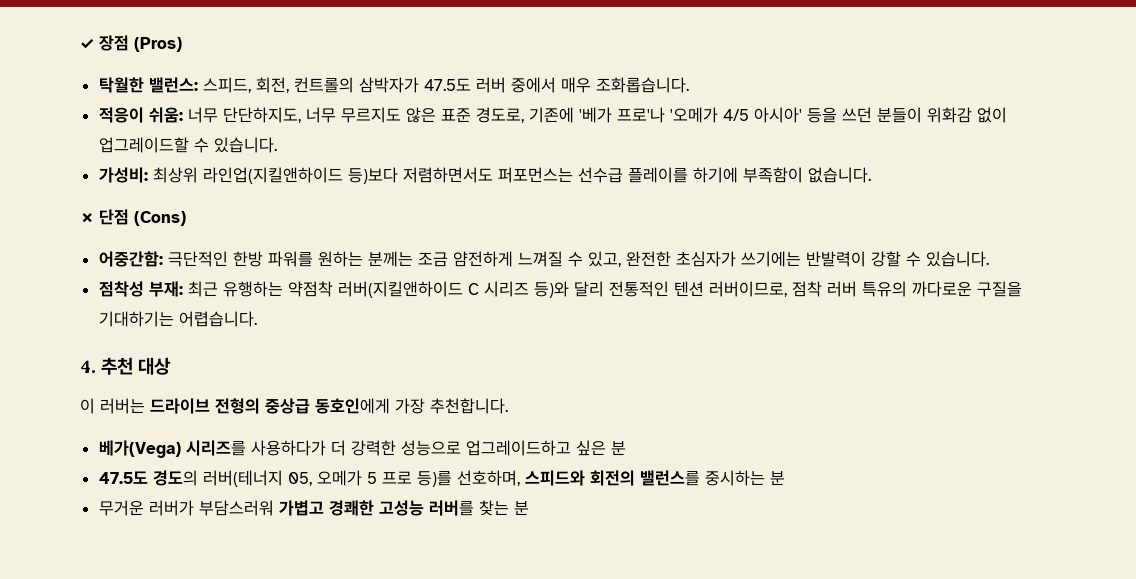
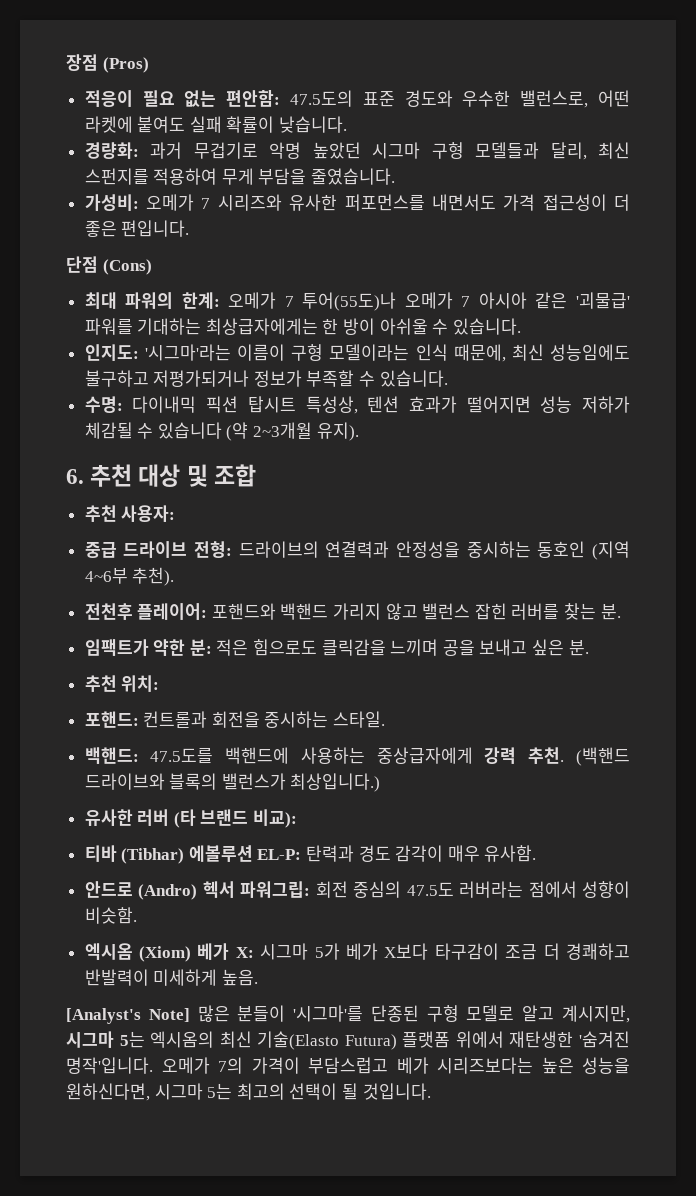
[80,38,94,49] ✓ -> (66, 62) none
[98,77,689,93] [98,107,1007,123] [98,137,277,153] [98,167,871,184] [80,209,186,226] [98,251,989,267] [98,281,1022,298] [98,311,257,327] [80,357,172,375] [80,398,508,414] [98,440,626,458] [98,470,785,487] [98,500,529,516] 탁월한 밸런스: 스피드, 회전, 컨트롤의 삼박자가 47.5도 러버 중에서 매우 조화롭습니다. // 적응이 쉬움: 너무 단단하지도, 너무 무르지도 않은 표준 경도로, 기존에 '베가 프로'나 '오메가 4/5 아시아' 등을 쓰던 분들이 위화감 없이 업그레이드할 수 있습니다. // 가성비: 최상위 라인업(지킬앤하이드 등)보다 저렴하면서도 퍼포먼스는 선수급 플레이를 하기에 부족함이 없습니다. // ✗ 단점 (Cons) // 어중간함: 극단적인 한방 파워를 원하는 분께는 조금 얌전하게 느껴질 수 있고, 완전한 초심자가 쓰기에는 반발력이 강할 수 있습니다. // 점착성 부재: 최근 유행하는 약점착 러버(지킬앤하이드 C 시리즈 등)와 달리 전통적인 텐션 러버이므로, 점착 러버 특유의 까다로운 구질을 기대하기는 어렵습니다. // 4. 추천 대상 // 이 러버는 드라이브 전형의 중상급 동호인에게 가장 추천합니다. // 베가(Vega) 시리즈를 사용하다가 더 강력한 성능으로 업그레이드하고 싶은 분 // 47.5도 경도의 러버(테너지 05, 오메가 5 프로 등)를 선호하며, 스피드와 회전의 밸런스를 중시하는 분 // 무거운 러버가 부담스러워 가볍고 경쾌한 고성능 러버를 찾는 분 -> [84,90,630,108] [84,116,348,133] [84,142,630,160] [84,168,396,185] [84,194,630,211] [84,220,190,237] [66,256,152,275] [84,292,630,311] [84,318,521,335] [84,344,630,362] [84,370,448,387] [84,396,630,414] [84,422,359,441] [66,464,256,487] [84,505,176,522] [84,541,630,560] [84,567,175,586] [84,603,621,620] [84,639,589,656] [84,675,160,692] [84,711,386,728] [84,747,630,766] [84,773,381,792] [84,809,298,828] [84,845,537,864] [84,881,630,900] [84,907,137,924] [84,943,630,962] [84,969,258,986] [66,1005,630,1024] [66,1031,630,1050] [66,1057,630,1074] [66,1083,431,1101] 적응이 필요 없는 편안함: 47.5도의 표준 경도와 우수한 밸런스로, 어떤 라켓에 붙여도 실패 확률이 낮습니다. // 경량화: 과거 무겁기로 악명 높았던 시그마 구형 모델들과 달리, 최신 스펀지를 적용하여 무게 부담을 줄였습니다. // 가성비: 오메가 7 시리즈와 유사한 퍼포먼스를 내면서도 가격 접근성이 더 좋은 편입니다. // 단점 (Cons) // 최대 파워의 한계: 오메가 7 투어(55도)나 오메가 7 아시아 같은 '괴물급' 파워를 기대하는 최상급자에게는 한 방이 아쉬울 수 있습니다. // 인지도: '시그마'라는 이름이 구형 모델이라는 인식 때문에, 최신 성능임에도 불구하고 저평가되거나 정보가 부족할 수 있습니다. // 수명: 다이내믹 픽션 탑시트 특성상, 텐션 효과가 떨어지면 성능 저하가 체감될 수 있습니다 (약 2~3개월 유지). // 6. 추천 대상 및 조합 // 추천 사용자: // 중급 드라이브 전형: 드라이브의 연결력과 안정성을 중시하는 동호인 (지역 4~6부 추천). // 전천후 플레이어: 포핸드와 백핸드 가리지 않고 밸런스 잡힌 러버를 찾는 분. // 임팩트가 약한 분: 적은 힘으로도 클릭감을 느끼며 공을 보내고 싶은 분. // 추천 위치: // 포핸드: 컨트롤과 회전을 중시하는 스타일. // 백핸드: 47.5도를 백핸드에 사용하는 중상급자에게 강력 추천. (백핸드 드라이브와 블록의 밸런스가 최상입니다.) // 유사한 러버 (타 브랜드 비교): // 티바 (Tibhar) 에볼루션 EL-P: 탄력과 경도 감각이 매우 유사함. // 안드로 (Andro) 헥서 파워그립: 회전 중심의 47.5도 러버라는 점에서 성향이 비슷함. // 엑시옴 (Xiom) 베가 X: 시그마 5가 베가 X보다 타구감이 조금 더 경쾌하고 반발력이 미세하게 높음. // [Analyst's Note] 많은 분들이 '시그마'를 단종된 구형 모델로 알고 계시지만, 시그마 5는 엑시옴의 최신 기술(Elasto Futura) 플랫폼 위에서 재탄생한 '숨겨진 명작'입니다. 오메가 7의 가격이 부담스럽고 베가 시리즈보다는 높은 성능을 원하신다면, 시그마 5는 최고의 선택이 될 것입니다.

